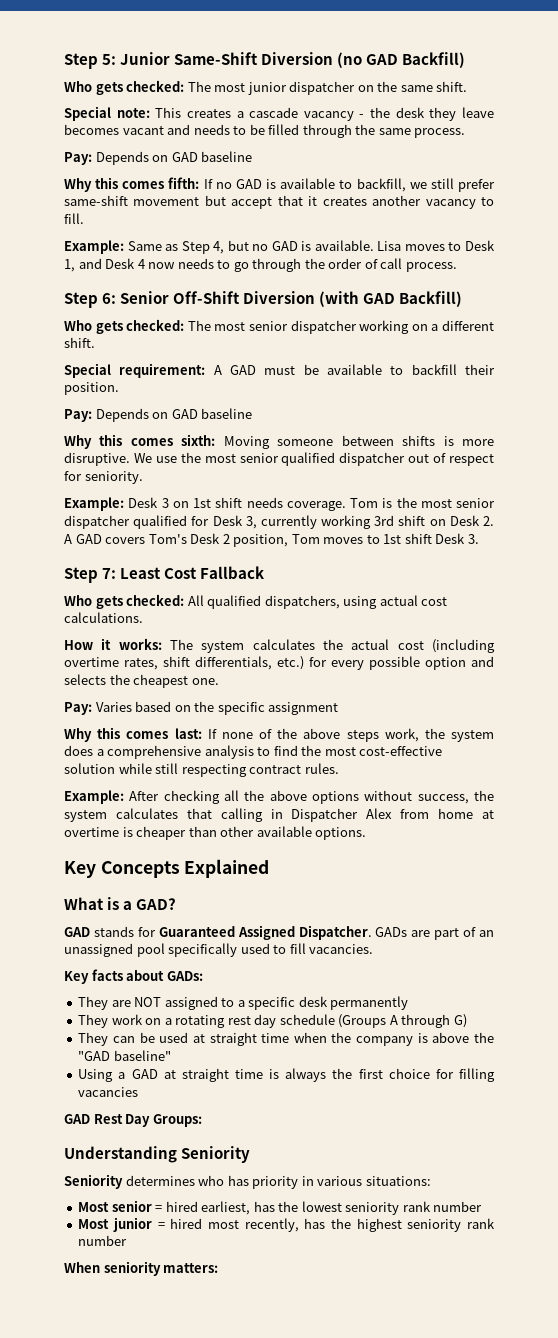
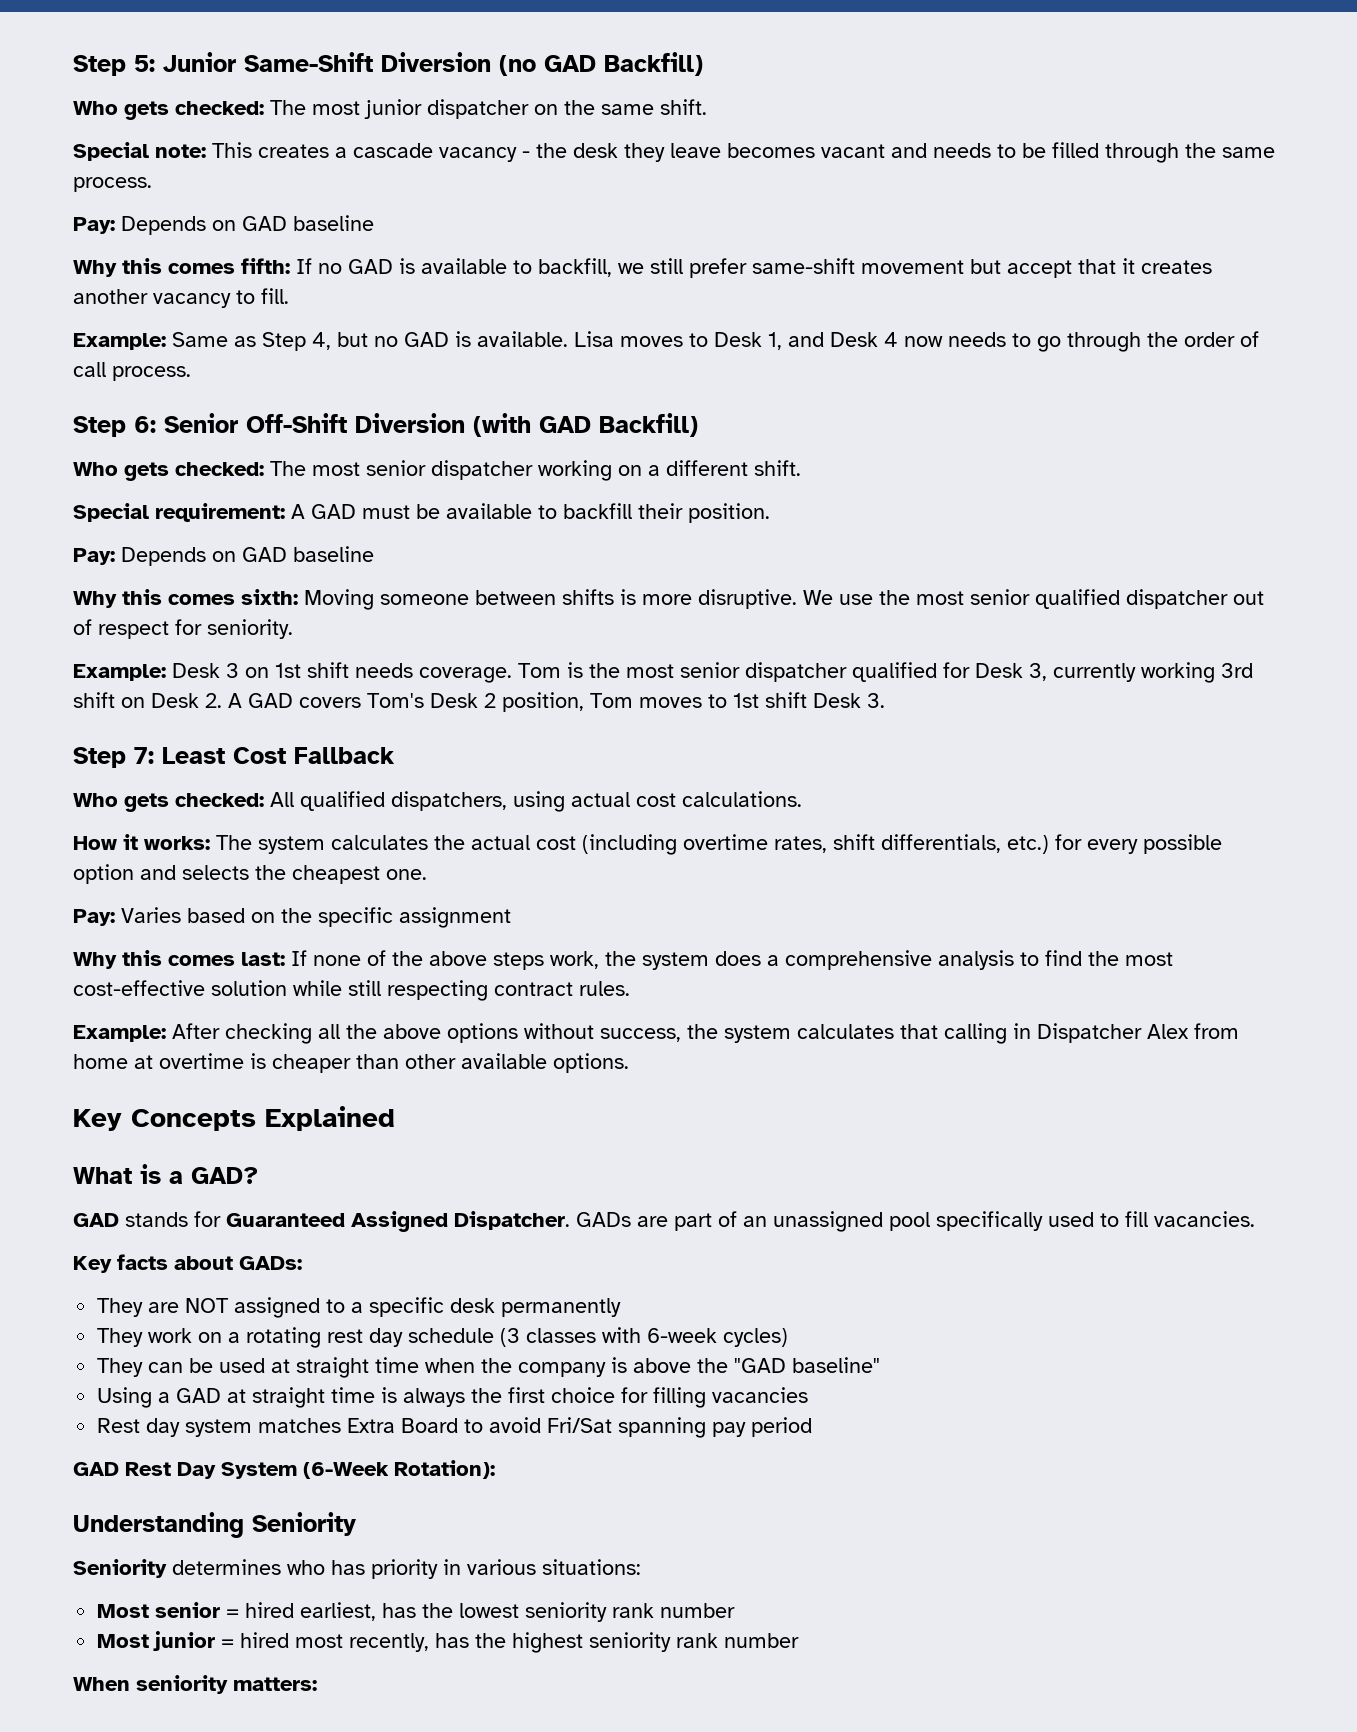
[338,1014,467,1028] (Groups A through G) -> [500,1327,789,1347] (3 classes with 6-week cycles)
(139, 1092) none -> [97,1417,813,1438] // Rest day system matches Extra Board to avoid Fri/Sat spanning pay period
[152,1114,202,1127] Groups: -> [221,1460,495,1479] System (6-Week Rotation):

